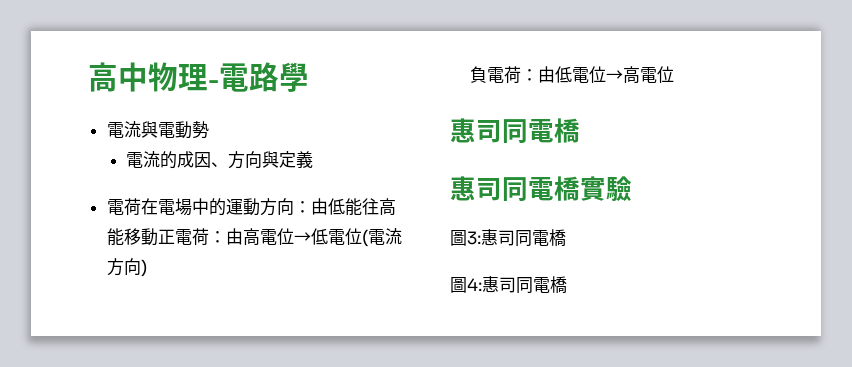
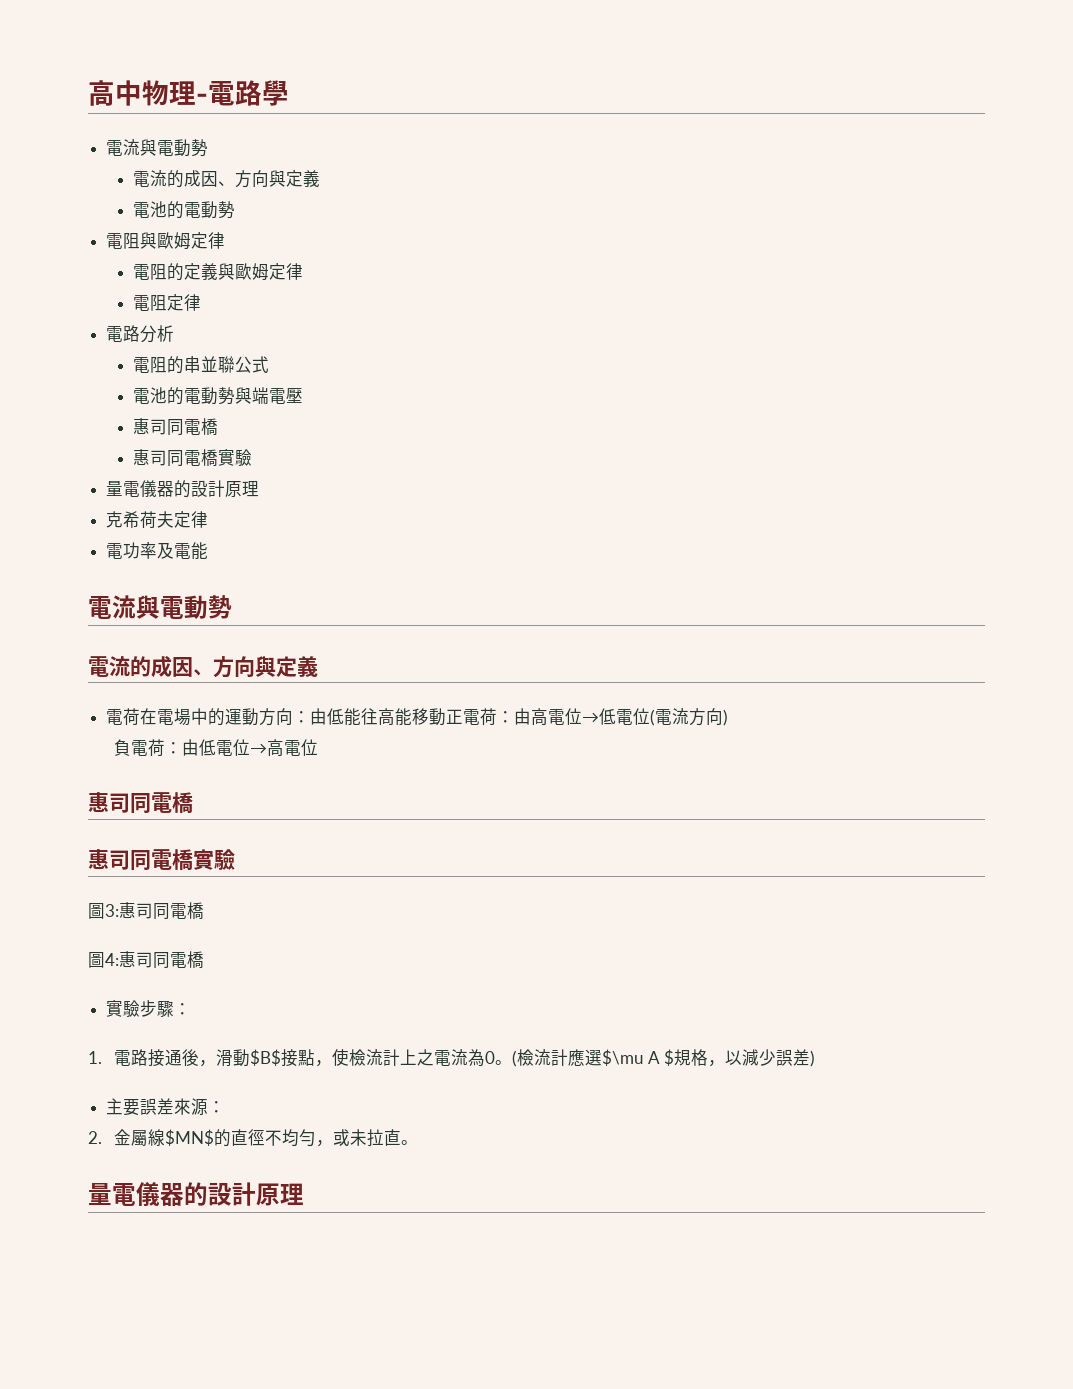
(314, 159) none -> [132,201,235,219] [106,232,226,250] [132,263,303,281] [132,294,201,311] [106,325,175,343] [132,356,269,374] [132,387,303,405] [132,418,218,436] [132,449,252,467] [106,480,260,498] [106,511,209,529] [106,542,209,560] [88,595,232,619] [88,655,318,678] // 電池的電動勢 // 電阻與歐姆定律 // 電阻的定義與歐姆定律 // 電阻定律 // 電路分析 // 電阻的串並聯公式 // 電池的電動勢與端電壓 // 惠司同電橋 // 惠司同電橋實驗 // 量電儀器的設計原理 // 克希荷夫定律 // 電功率及電能 // 電流與電動勢 // 電流的成因、方向與定義
(567, 285) none -> [106,1000,192,1017] [88,1049,816,1067] [106,1098,226,1116] [88,1129,419,1147] [88,1182,304,1206] // 實驗步驟： // 1.電路接通後，滑動$B$接點，使檢流計上之電流為0。(檢流計應選$\mu A $規格，以減少誤差) // 主要誤差來源： // 2.金屬線$MN$的直徑不均勻，或未拉直。 // 量電儀器的設計原理

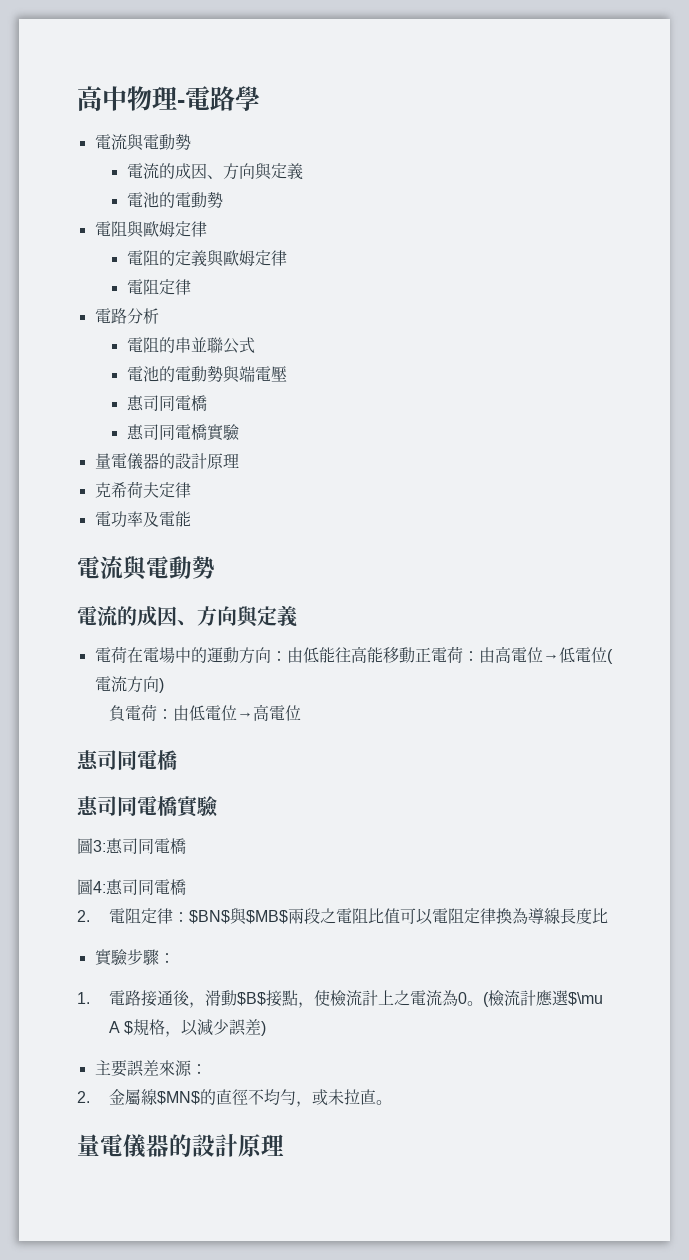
(204, 960) none -> [77,908,608,925] // 2.電阻定律：$BN$與$MB$兩段之電阻比值可以電阻定律換為導線長度比

